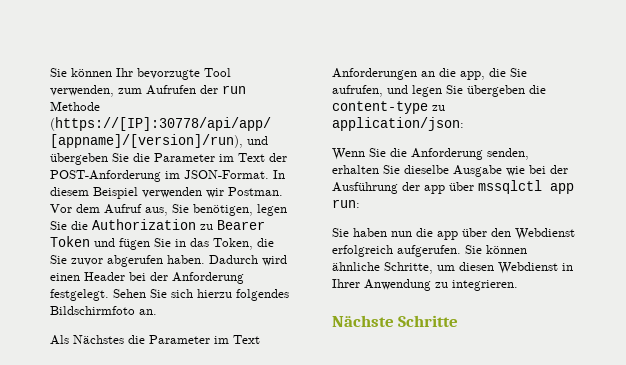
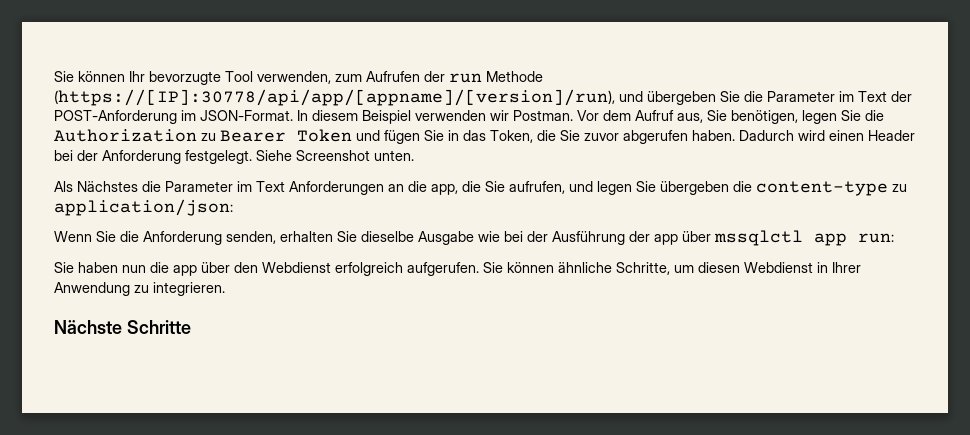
[113,289,289,301] [50,306,157,315] Sehen Sie sich hierzu folgendes Bildschirmfoto an. -> [256,150,414,161] Siehe Screenshot unten.

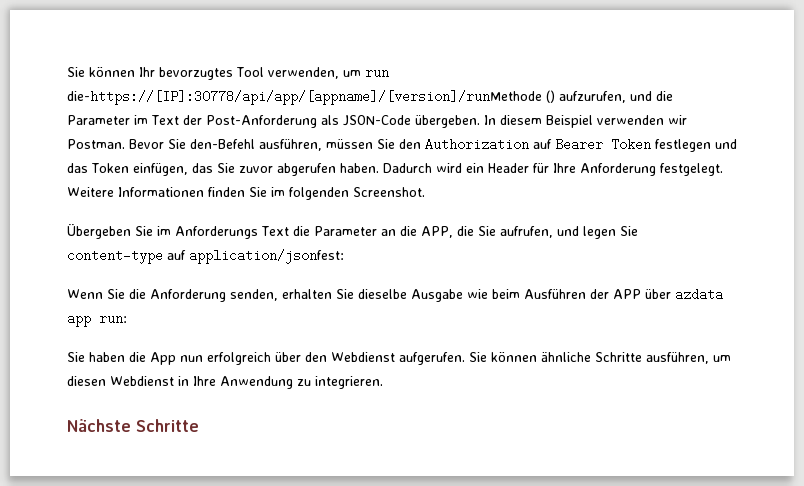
[149,71,221,85] bevorzugte -> [159,67,233,80] bevorzugtes
[335,71,543,83] [54,89,740,106] zum Aufrufen der run Methode (https://[IP]:30778/api/app/[appname]/[version]/run), und übergeben Sie -> [342,70,389,77] [67,90,652,105] um run die-https://[IP]:30778/api/app/[appname]/[version]/runMethode () aufzurufen, und
[54,110,293,124] POST-Anforderung im JSON-Format. -> [205,115,480,128] Post-Anforderung als JSON-Code übergeben.
[577,110,884,124] [54,129,556,144] Vor dem Aufruf aus, Sie benötigen, legen Sie die Authorization zu Bearer Token und fügen Sie in das Token, die -> [129,138,737,152] [67,163,213,176] Bevor Sie den-Befehl ausführen, müssen Sie den Authorization auf Bearer Token festlegen und das Token einfügen, das
[829,130,915,141] [54,150,414,164] [54,181,384,195] einen Header bei der Anforderung festgelegt. Siehe Screenshot unten. // Als Nächstes die Parameter im Text Anforderungen -> [465,163,723,176] [67,187,425,200] [67,224,377,239] ein Header für Ihre Anforderung festgelegt. Weitere Informationen finden Sie im folgenden Screenshot. // Übergeben Sie im Anforderungs Text die Parameter
[431,184,458,195] app, -> [420,226,453,238] APP,
[660,181,907,196] [54,199,233,216] übergeben die content-type zu application/json: -> [67,249,344,264] content-type auf application/jsonfest:
[504,230,803,246] bei der Ausführung der app über mssqlctl -> [492,288,723,301] beim Ausführen der APP über azdata
[122,262,197,276] nun die app -> [129,352,271,365] die App nun erfolgreich
[335,262,403,276] erfolgreich -> (395, 357) none
[616,262,670,275] Schritte, -> [595,352,709,364] Schritte ausführen,
[832,262,861,273] Ihrer -> [193,376,216,386] Ihre

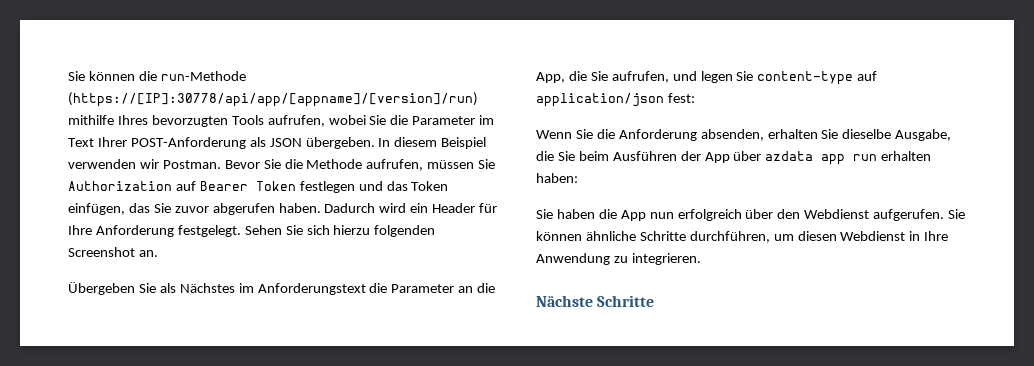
[67,66,389,80] [67,90,673,105] [67,115,411,128] Sie können Ihr bevorzugtes Tool verwenden, um run die-https://[IP]:30778/api/app/[appname]/[version]/runMethode () aufzurufen, und die Parameter im Text der Post-Anforderung als JSON-Code -> [68,71,246,81] [68,92,478,107] [68,115,495,127] [68,137,302,149] Sie können die run-Methode (https://[IP]:30778/api/app/[appname]/[version]/run) mithilfe Ihres bevorzugten Tools aufrufen, wobei Sie die Parameter im Text Ihrer POST-Anforderung als JSON
[190,139,322,151] den-Befehl ausführen, -> [284,159,424,171] die Methode aufrufen,
[399,139,421,149] den -> (496, 164) none
[67,187,425,200] [67,224,289,239] Weitere Informationen finden Sie im folgenden Screenshot. // Übergeben Sie im Anforderungs Text -> [244,225,436,237] [68,247,158,257] [68,282,366,295] Sehen Sie sich hierzu folgenden Screenshot an. // Übergeben Sie als Nächstes im Anforderungstext
[420,226,453,238] APP, -> [536,72,565,83] App,
[189,249,344,264] application/jsonfest: -> [536,93,695,107] application/json fest:
[230,289,278,301] senden, -> [700,129,764,141] absenden,
[411,289,488,302] Ausgabe wie -> [895,129,952,141] [536,151,575,161] Ausgabe, die Sie
[613,289,641,299] APP -> [704,152,730,163] App
[99,316,127,323] run: -> [853,151,932,161] [536,173,578,183] run erhalten haben:
[646,352,709,364] ausführen, -> [689,231,770,243] durchführen,

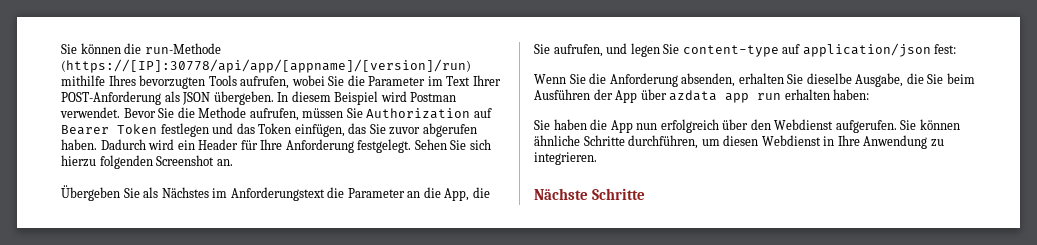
[68,159,221,169] verwenden wir Postman. -> [380,91,457,102] [60,107,120,118] wird Postman verwendet.

